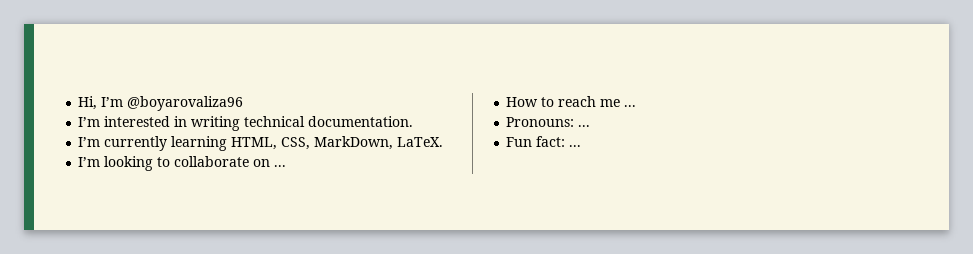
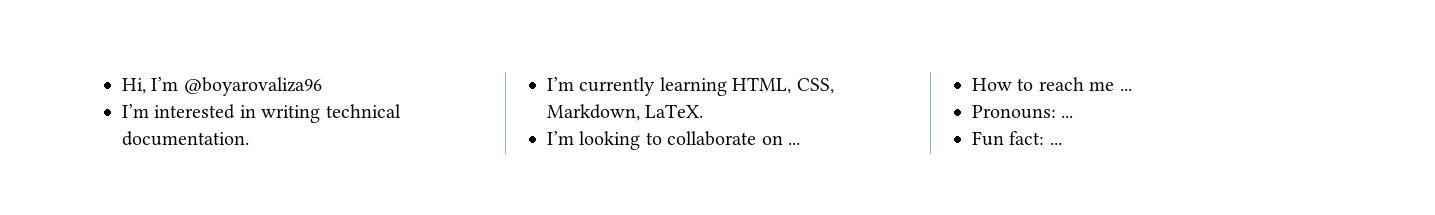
[314,136,394,150] MarkDown, -> [547,104,640,121] Markdown,

